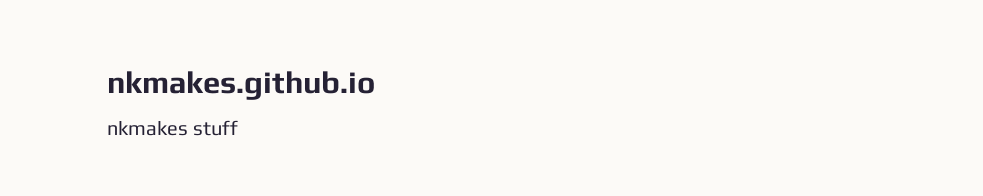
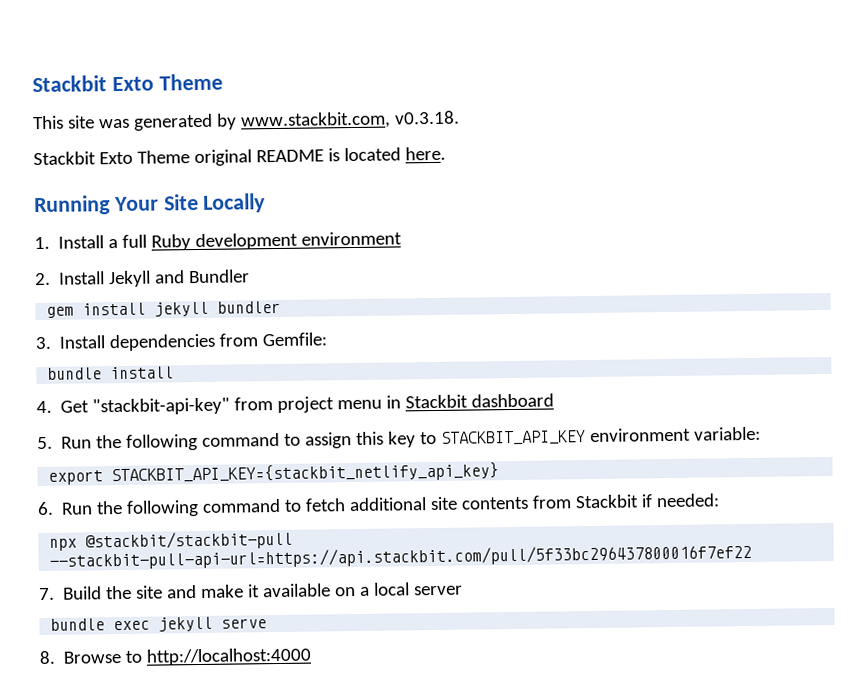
[107,71,375,100] [107,120,239,136] nkmakes.github.io // nkmakes stuff -> [32,73,223,93] [33,110,460,131] [33,146,446,167] [34,193,267,216] [34,231,403,251] [35,269,251,288] [46,300,282,318] [35,332,328,352] [47,366,175,380] [36,393,555,416] [37,426,762,451] [48,462,500,485] [37,493,721,517] [49,530,294,551] [49,543,753,570] [39,582,464,601] [50,616,268,632] [39,647,313,666] Stackbit Exto Theme // This site was generated by www.stackbit.com, v0.3.18. // Stackbit Exto Theme original README is located here. // Running Your Site Locally // 1. Install a full Ruby development environment // 2. Install Jekyll and Bundler // gem install jekyll bundler // 3. Install dependencies from Gemfile: // bundle install // 4. Get "stackbit-api-key" from project menu in Stackbit dashboard // 5. Run the following command to assign this key to STACKBIT_API_KEY environment variable: // export STACKBIT_API_KEY={stackbit_netlify_api_key} // 6. Run the following command to fetch additional site contents from Stackbit if needed: // npx @stackbit/stackbit-pull --stackbit-pull-api-url=https://api.stackbit.com/pull/5f33bc296437800016f7ef22 // 7. Build the site and make it available on a local server // bundle exec jekyll serve // 8. Browse to http://localhost:4000

